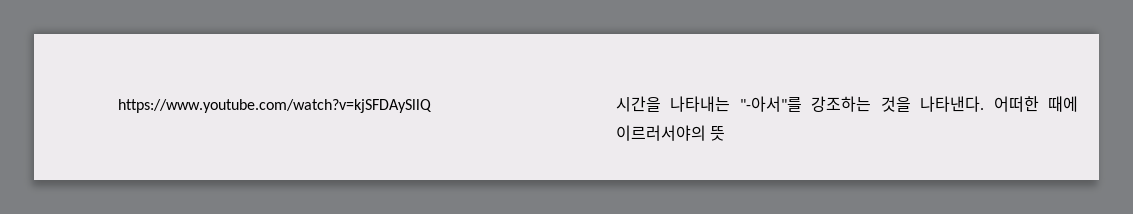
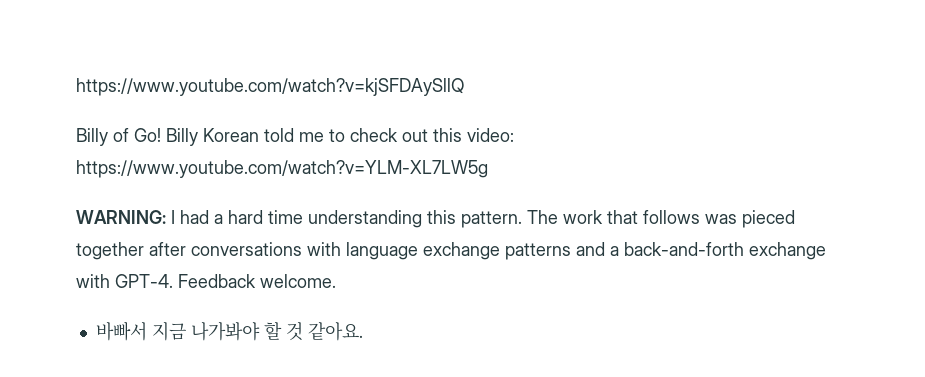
[616,96,1078,112] [616,125,726,141] 시간을 나타내는 "-아서"를 강조하는 것을 나타낸다. 어떠한 때에 이르러서야의 뜻 -> [76,128,514,146] [76,160,488,178] [76,210,795,228] [76,242,826,260] [76,274,336,288] [95,321,363,341] Billy of Go! Billy Korean told me to check out this video: https://www.youtube.com/watch?v=YLM-XL7LW5g // WARNING: I had a hard time understanding this pattern. The work that follows was pieced together after conversations with language exchange patterns and a back-and-forth exchange with GPT-4. Feedback welcome. // 바빠서 지금 나가봐야 할 것 같아요.

